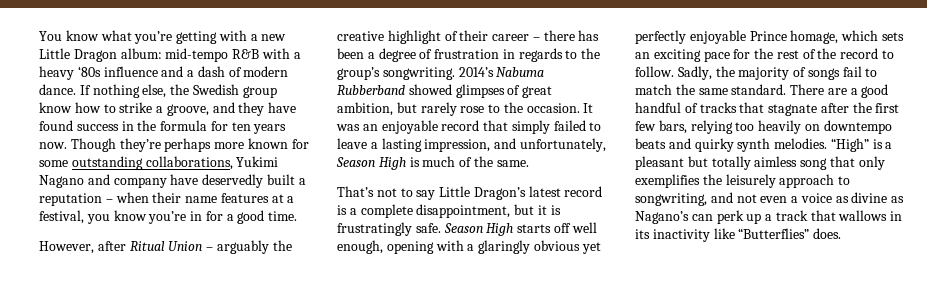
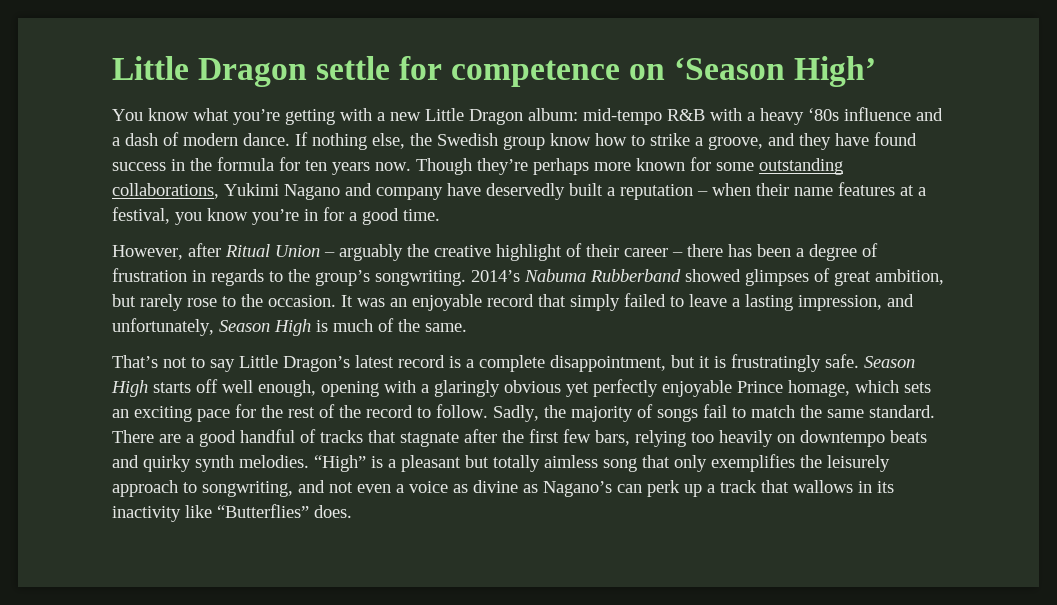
(39, 36) none -> [112,56,877,87] Little Dragon settle for competence on ‘Season High’ //

